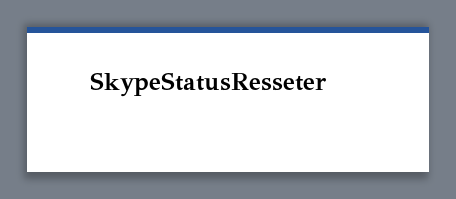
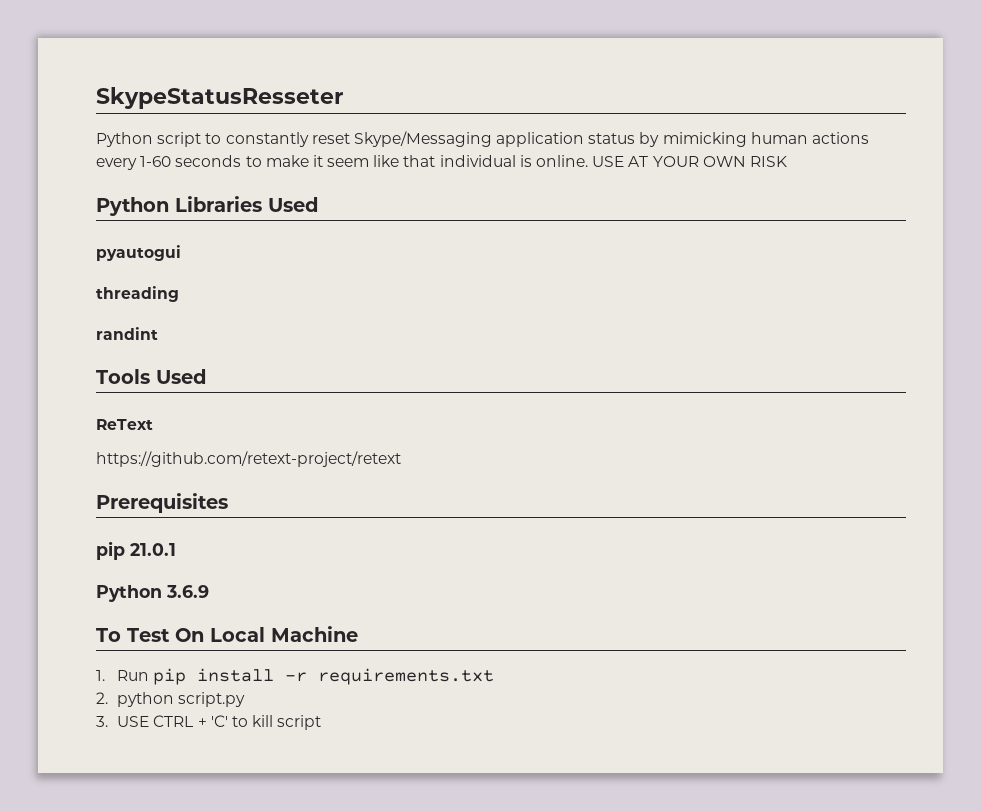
(327, 84) none -> [96,131,870,147] [96,155,787,170] [96,196,319,216] [96,245,181,261] [96,286,179,302] [96,327,158,340] [96,369,207,384] [96,419,153,430] [96,451,401,467] [96,493,228,513] [96,541,176,560] [96,585,209,602] [96,626,358,642] [96,668,495,685] [96,692,246,707] [96,715,322,730] // Python script to constantly reset Skype/Messaging application status by mimicking human actions every 1-60 seconds to make it seem like that individual is online. USE AT YOUR OWN RISK // Python Libraries Used // pyautogui // threading // randint // Tools Used // ReText // https://github.com/retext-project/retext // Prerequisites // pip 21.0.1 // Python 3.6.9 // To Test On Local Machine // 1. Run pip install -r requirements.txt // 2. python script.py // 3. USE CTRL + 'C' to kill script

